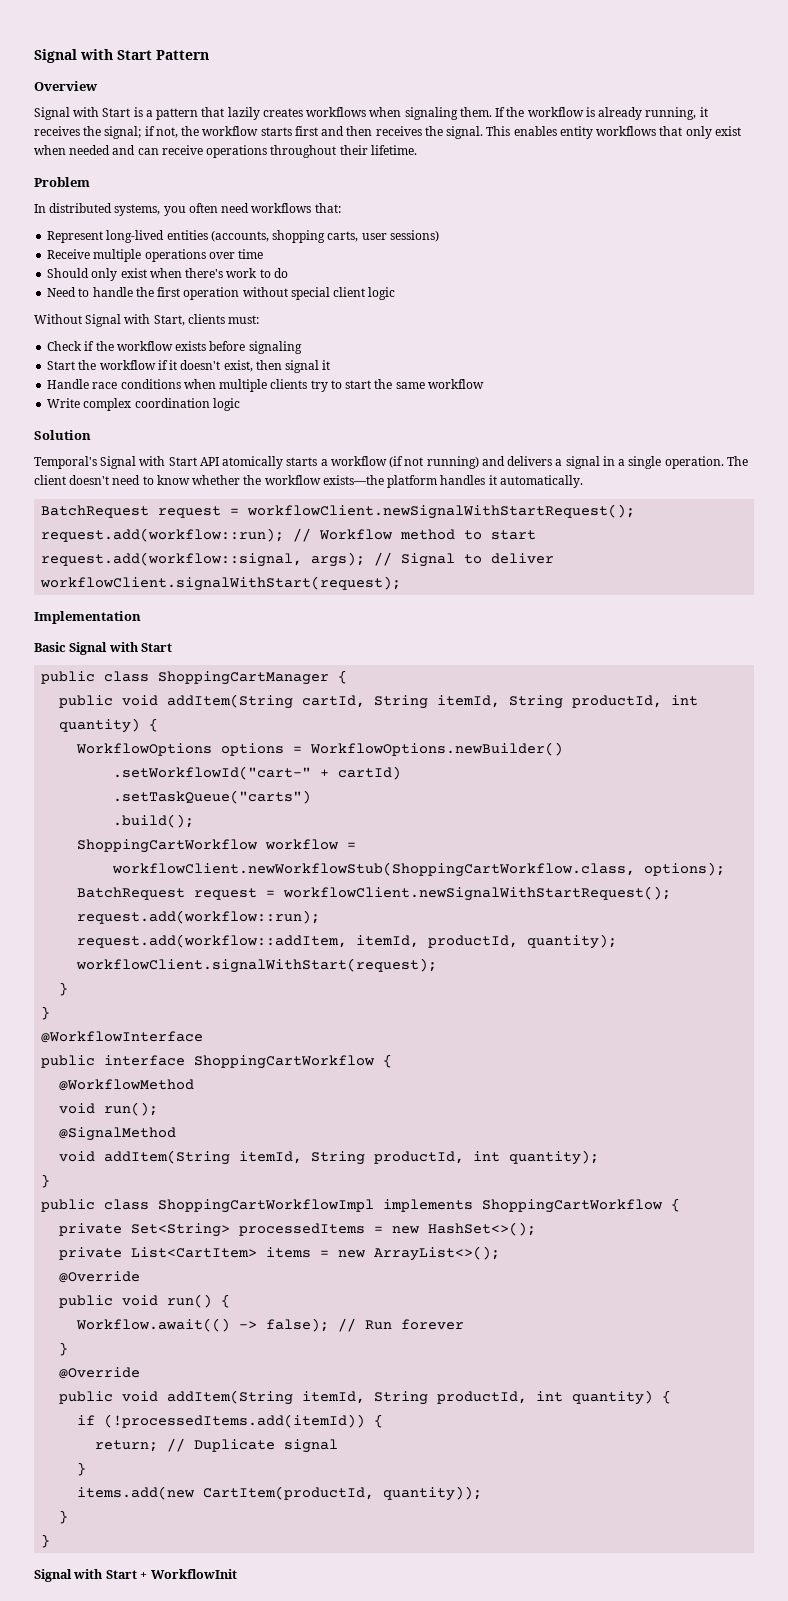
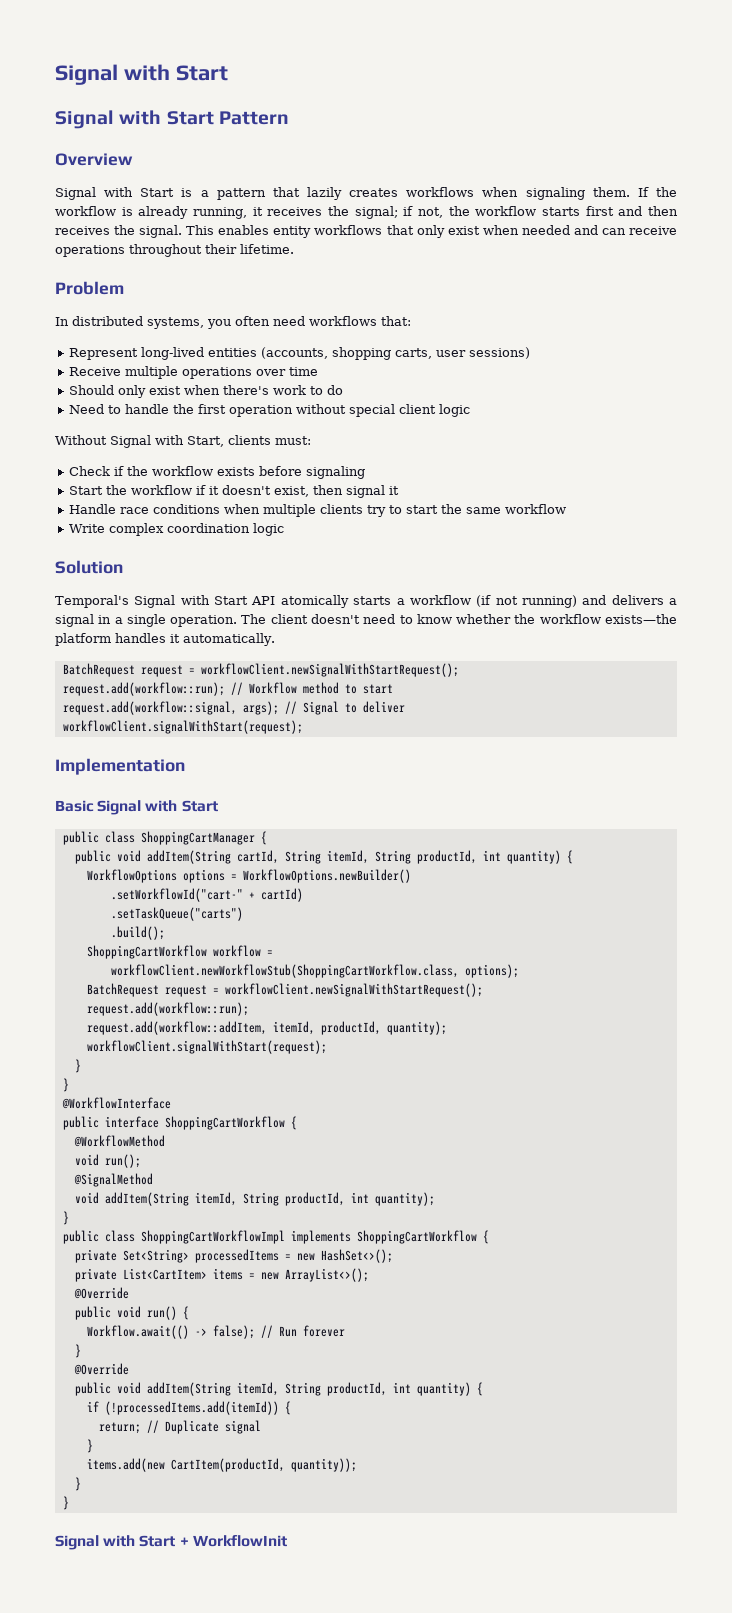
[34,49,152,63] Signal with Start -> [55,64,228,85] [55,110,214,129] Signal with Start // Signal with Start

